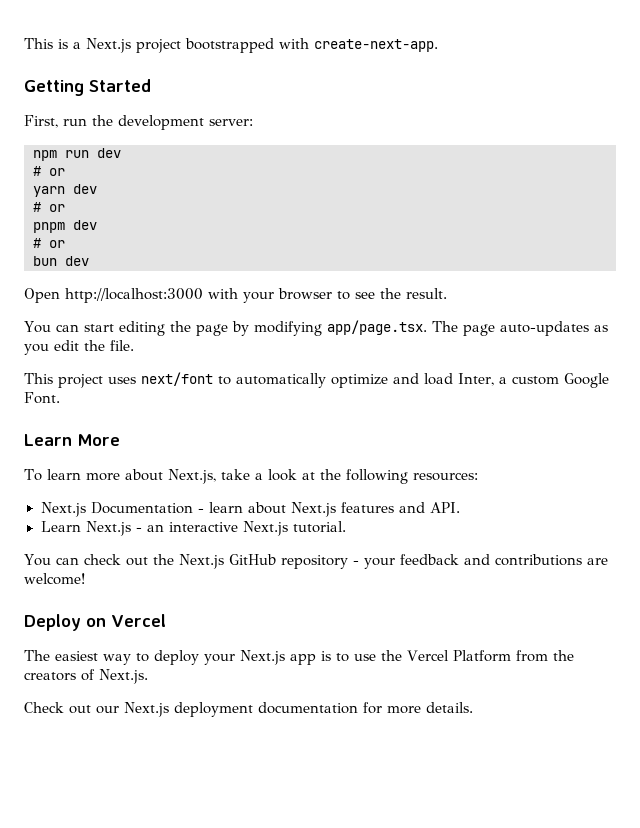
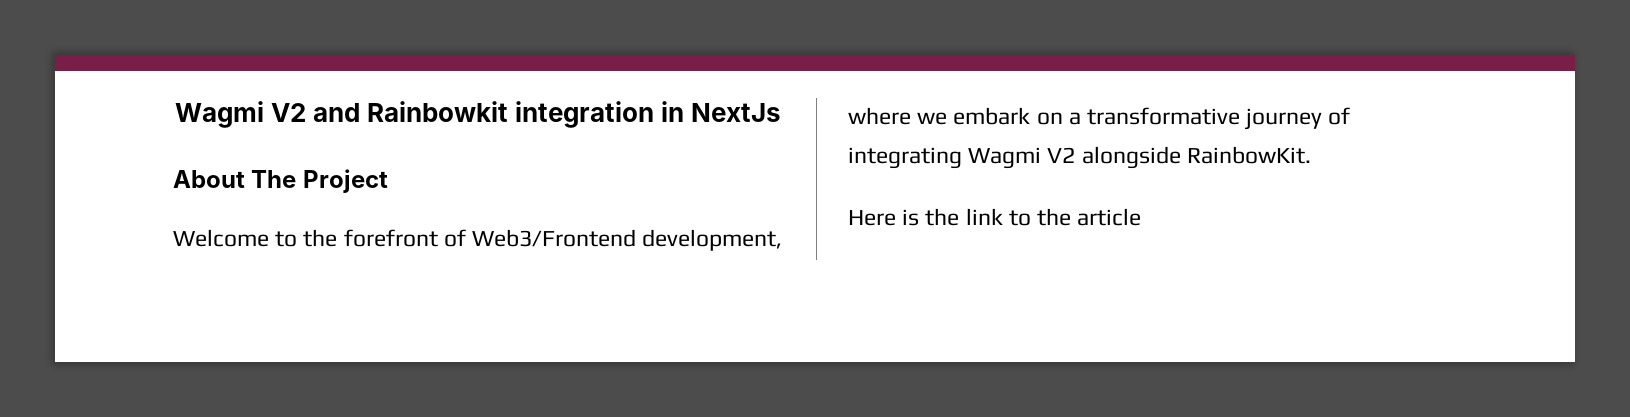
[24,38,438,53] [24,79,151,96] [24,115,253,130] [33,148,121,161] [33,166,65,176] [33,184,97,197] [33,202,65,212] [33,220,97,233] [33,238,65,248] [33,256,89,266] [24,288,447,303] [24,320,608,336] [24,340,134,355] [24,372,609,388] [24,392,60,404] [24,434,120,446] [24,469,478,484] [40,502,460,517] [40,521,346,536] [24,554,608,569] [24,573,85,585] [24,614,166,631] [24,650,574,665] [24,669,148,684] [24,702,473,717] This is a Next.js project bootstrapped with create-next-app. // Getting Started // First, run the development server: // npm run dev // # or // yarn dev // # or // pnpm dev // # or // bun dev // Open http://localhost:3000 with your browser to see the result. // You can start editing the page by modifying app/page.tsx. The page auto-updates as you edit the file. // This project uses next/font to automatically optimize and load Inter, a custom Google Font. // Learn More // To learn more about Next.js, take a look at the following resources: // Next.js Documentation - learn about Next.js features and API. // Learn Next.js - an interactive Next.js tutorial. // You can check out the Next.js GitHub repository - your feedback and contributions are welcome! // Deploy on Vercel // The easiest way to deploy your Next.js app is to use the Vercel Platform from the creators of Next.js. // Check out our Next.js deployment documentation for more details. -> [174,101,782,128] [173,169,388,193] [173,229,783,251] [848,107,1351,130] [848,146,1311,169] [848,208,1142,226] Wagmi V2 and Rainbowkit integration in NextJs // About The Project // Welcome to the forefront of Web3/Frontend development, where we embark on a transformative journey of integrating Wagmi V2 alongside RainbowKit. // Here is the link to the article

